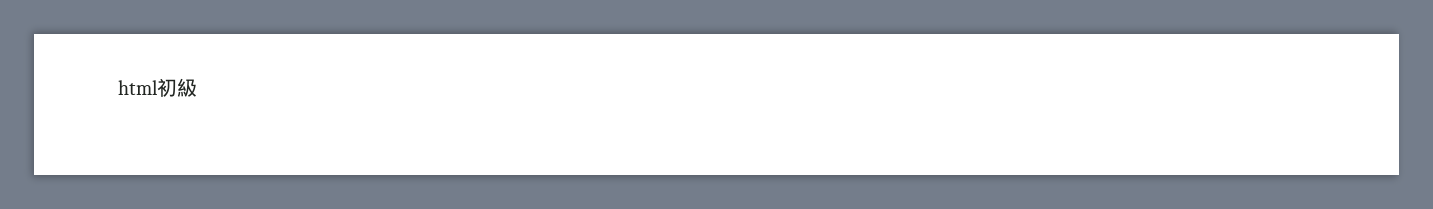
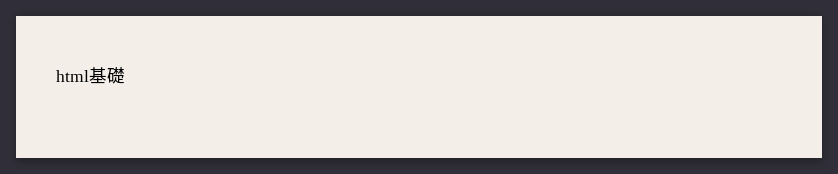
[157,78,197,97] 初級 -> [89,67,125,84] 基礎

